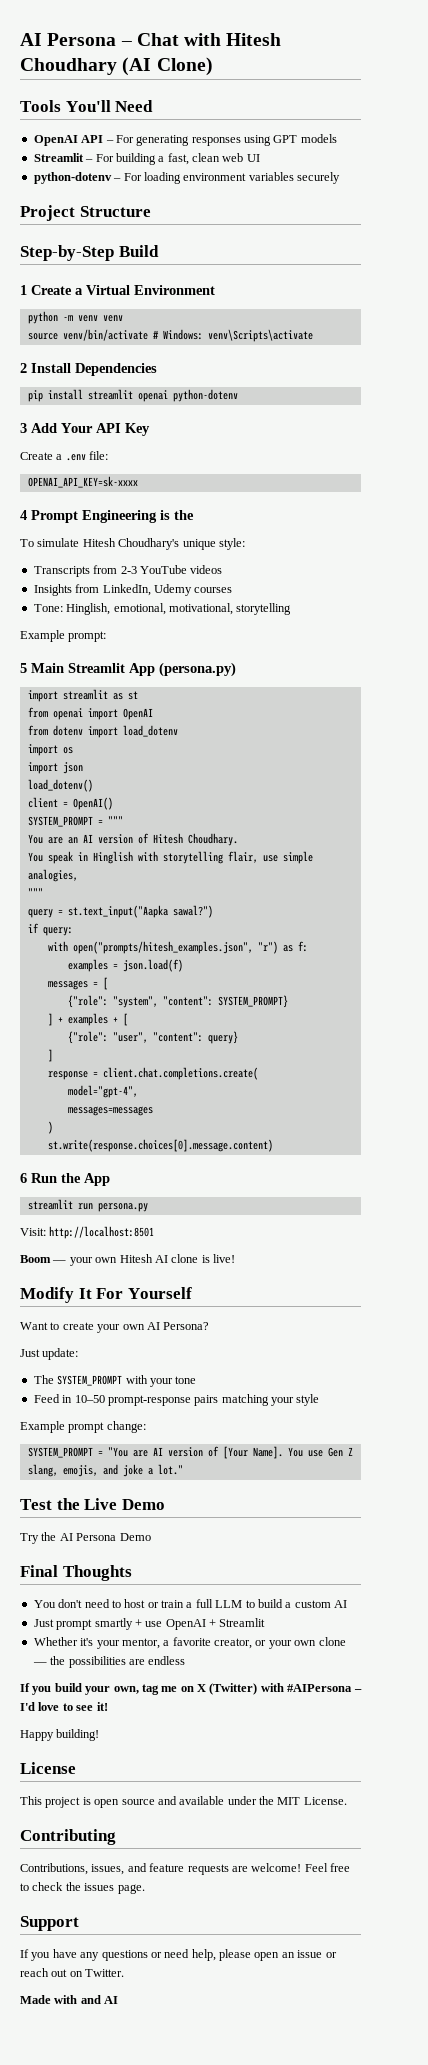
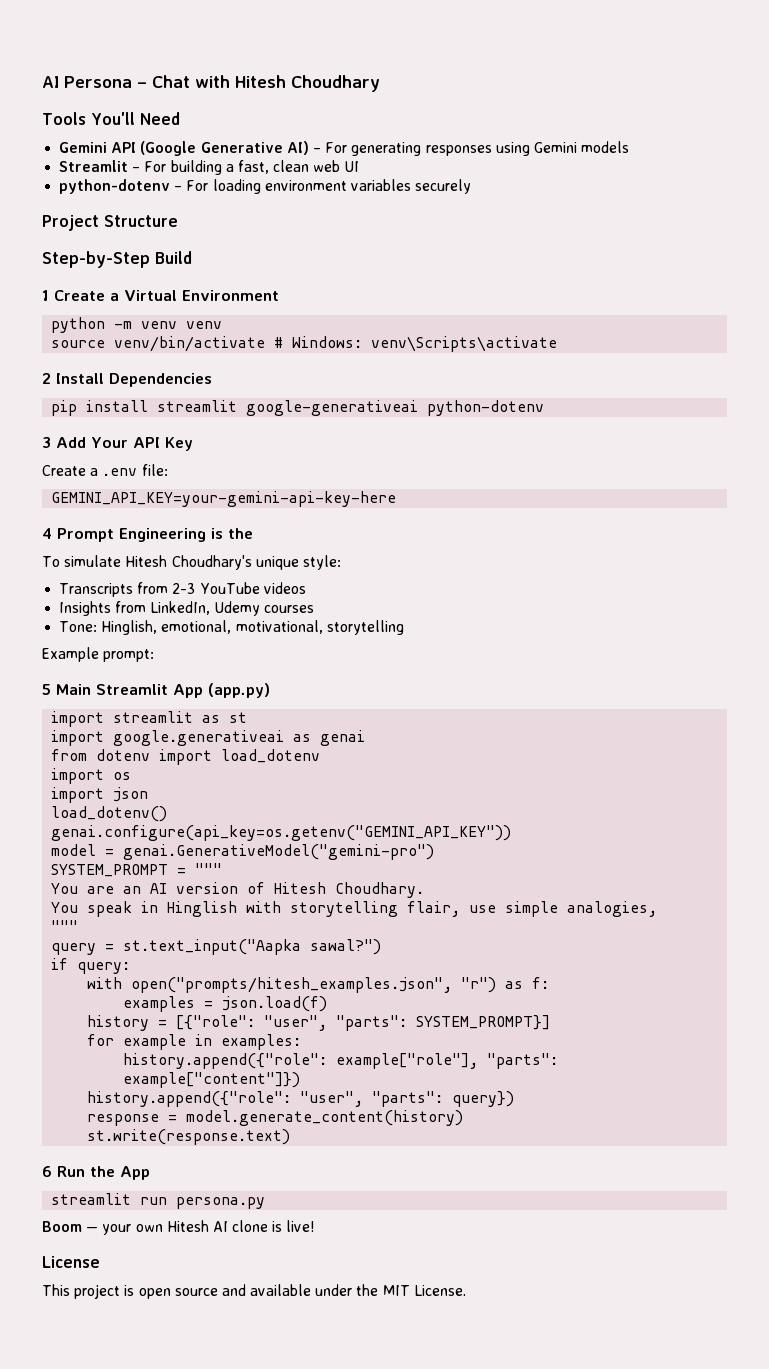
[122,57,213,76] (AI Clone) -> (380, 83) none
[33,135,104,146] OpenAI API -> [59,141,309,156] Gemini API (Google Generative AI)
[273,135,298,143] GPT -> [533,142,577,153] Gemini
[137,390,168,402] openai -> [246,400,419,416] google-generativeai
[27,476,138,488] OPENAI_API_KEY=sk-xxxx -> [51,491,397,507] GEMINI_API_KEY=your-gemini-api-key-here
[159,662,236,677] (persona.py) -> [208,683,270,698] (app.py)
[27,707,153,720] from openai import OpenAI -> [51,730,366,746] import google.generativeai as genai
[27,797,113,810] client = OpenAI() -> [51,825,512,841] [51,844,435,860] genai.configure(api_key=os.getenv("GEMINI_API_KEY")) // model = genai.GenerativeModel("gemini-pro")
[47,977,108,990] [67,995,288,1008] [47,1013,128,1026] [67,1031,238,1044] [47,1049,53,1062] [47,1067,258,1080] [67,1085,138,1098] [67,1106,153,1116] [47,1121,53,1134] [47,1139,273,1152] messages = [ // {"role": "system", "content": SYSTEM_PROMPT} // ] + examples + [ // {"role": "user", "content": query} // ] // response = client.chat.completions.create( // model="gpt-4", // messages=messages // ) // st.write(response.choices[0].message.content) -> [87,1015,551,1031] [87,1034,302,1050] [123,1053,559,1069] [123,1072,301,1088] [87,1091,515,1107] [87,1110,464,1126] [87,1129,291,1145] history = [{"role": "user", "parts": SYSTEM_PROMPT}] // for example in examples: // history.append({"role": example["role"], "parts": example["content"]}) // history.append({"role": "user", "parts": query}) // response = model.generate_content(history) // st.write(response.text)
[20,1226,155,1239] // Visit: http://localhost:8501 -> (266, 1203) none
[20,1287,192,1303] [20,1322,210,1333] [20,1348,79,1360] [33,1375,197,1387] [33,1394,320,1406] [20,1421,146,1433] [27,1446,353,1459] [27,1464,183,1477] [20,1498,165,1510] [20,1532,151,1544] [20,1565,132,1581] [33,1599,347,1608] [33,1618,266,1630] [33,1637,346,1649] [32,1656,186,1668] [20,1683,362,1695] [20,1702,108,1711] [20,1729,100,1741] // Modify It For Yourself // Want to create your own AI Persona? // Just update: // The SYSTEM_PROMPT with your tone // Feed in 10–50 prompt-response pairs matching your style // Example prompt change: // SYSTEM_PROMPT = "You are AI version of [Your Name]. You use Gen Z slang, emojis, and joke a lot." // Test the Live Demo // Try the AI Persona Demo // Final Thoughts // You don't need to host or train a full LLM to build a custom AI // Just prompt smartly + use OpenAI + Streamlit // Whether it's your mentor, a favorite creator, or your own clone — the possibilities are endless // If you build your own, tag me on X (Twitter) with #AIPersona – I'd love to see it! // Happy building! -> (315, 1226) none
[20,1829,116,1845] [20,1863,350,1875] [20,1882,145,1894] [20,1916,79,1931] [20,1949,337,1961] [20,1968,125,1977] [20,1995,119,2004] // Contributing // Contributions, issues, and feature requests are welcome! Feel free to check the issues page. // Support // If you have any questions or need help, please open an issue or reach out on Twitter. // Made with and AI -> (466, 1290) none

